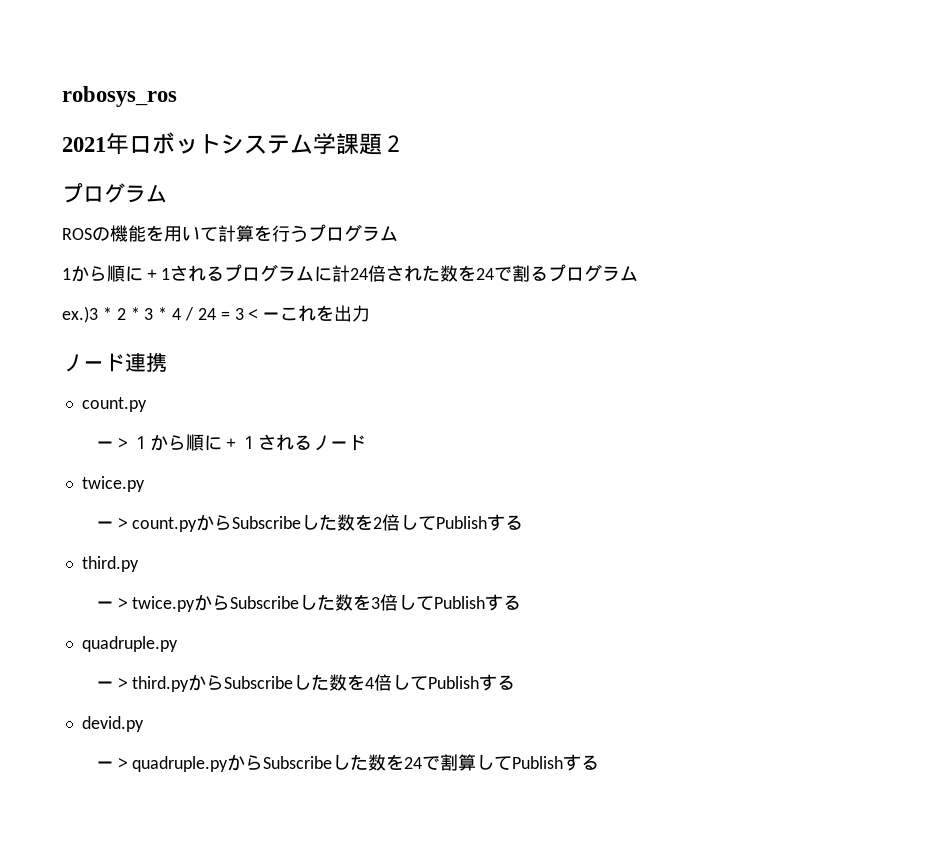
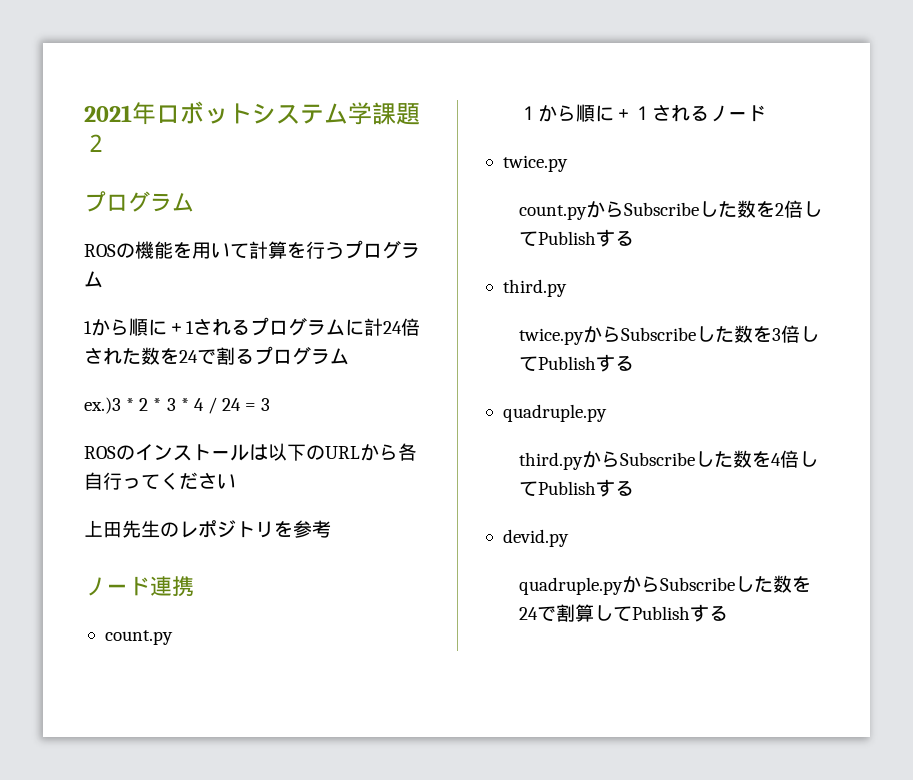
[62,86,177,107] robosys_ros // -> (84, 113) none
[243,305,370,322] ＜ーこれを出力 -> [84,443,417,461] [84,472,236,490] [84,520,331,538] // ROSのインストールは以下のURLから各自行ってください // 上田先生のレポジトリを参考
[95,438,132,449] ー＞ -> (173, 637) none
[95,518,132,529] ー＞ -> (568, 163) none
[95,598,132,609] ー＞ -> (567, 288) none
[95,678,132,689] ー＞ -> (607, 413) none
[95,758,132,769] ー＞ -> (569, 538) none

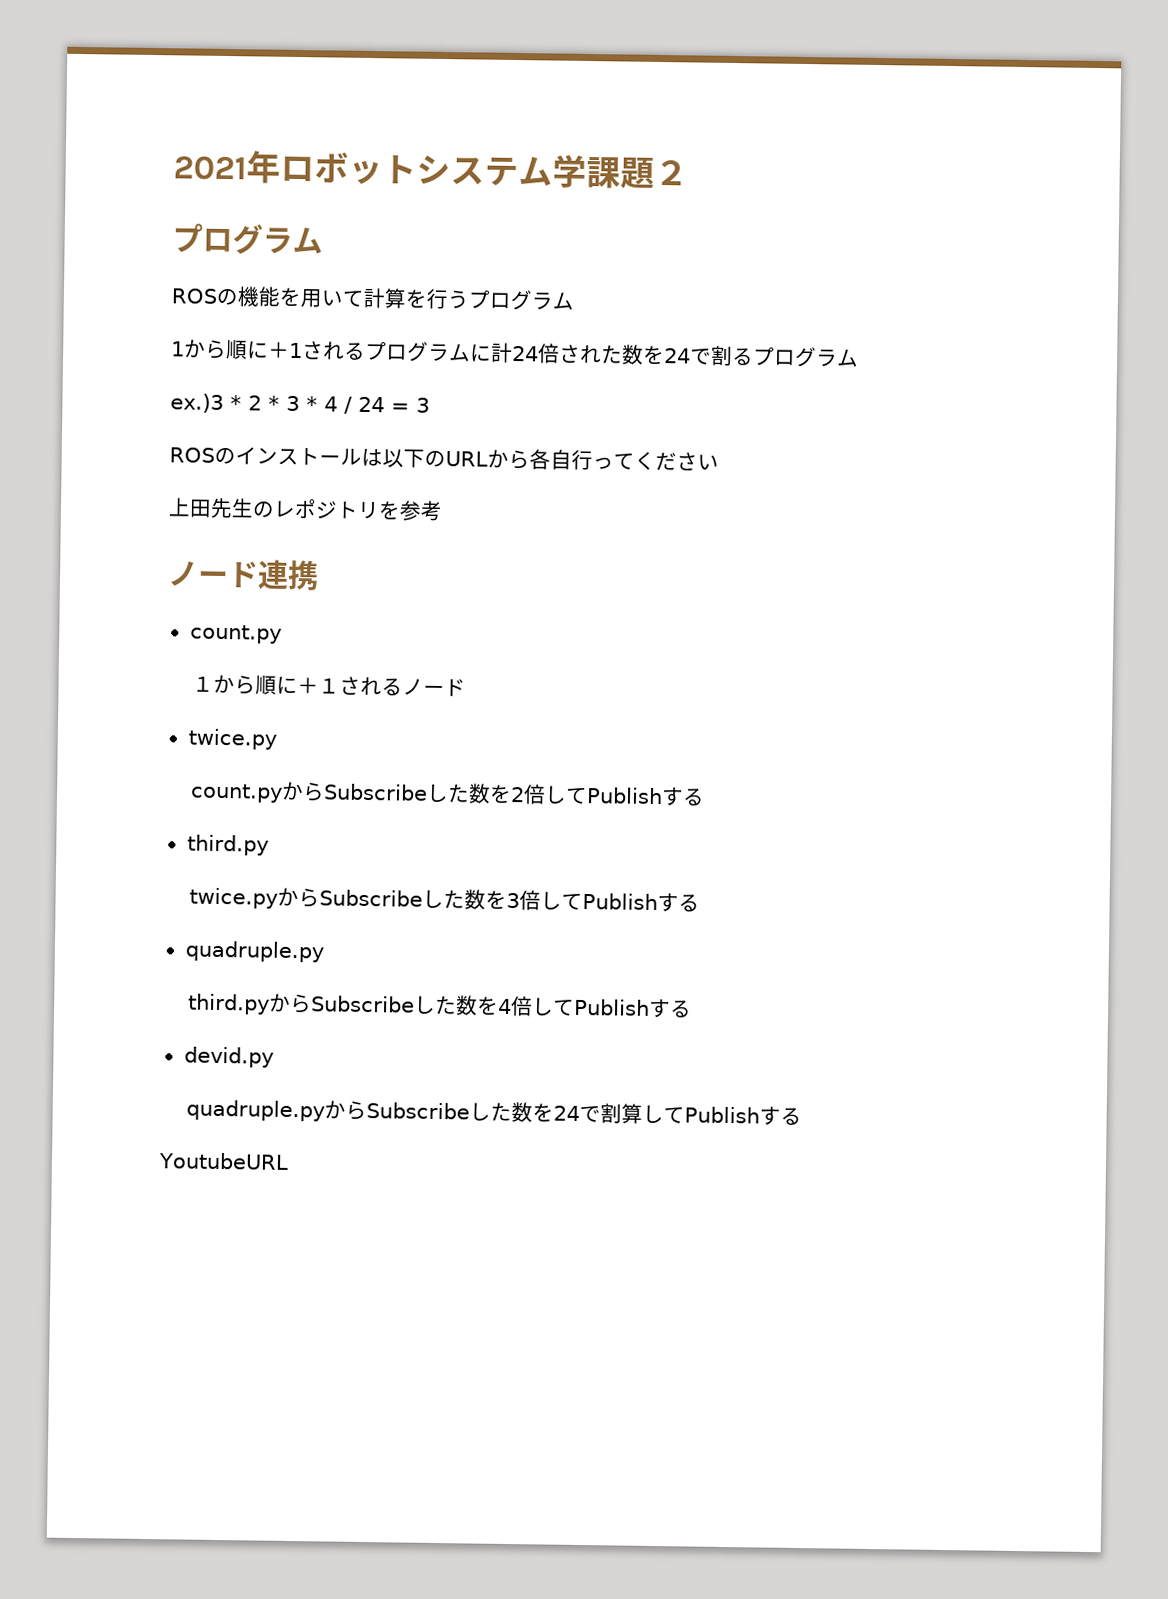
(729, 613) none -> [158,1152,289,1170] // YoutubeURL

